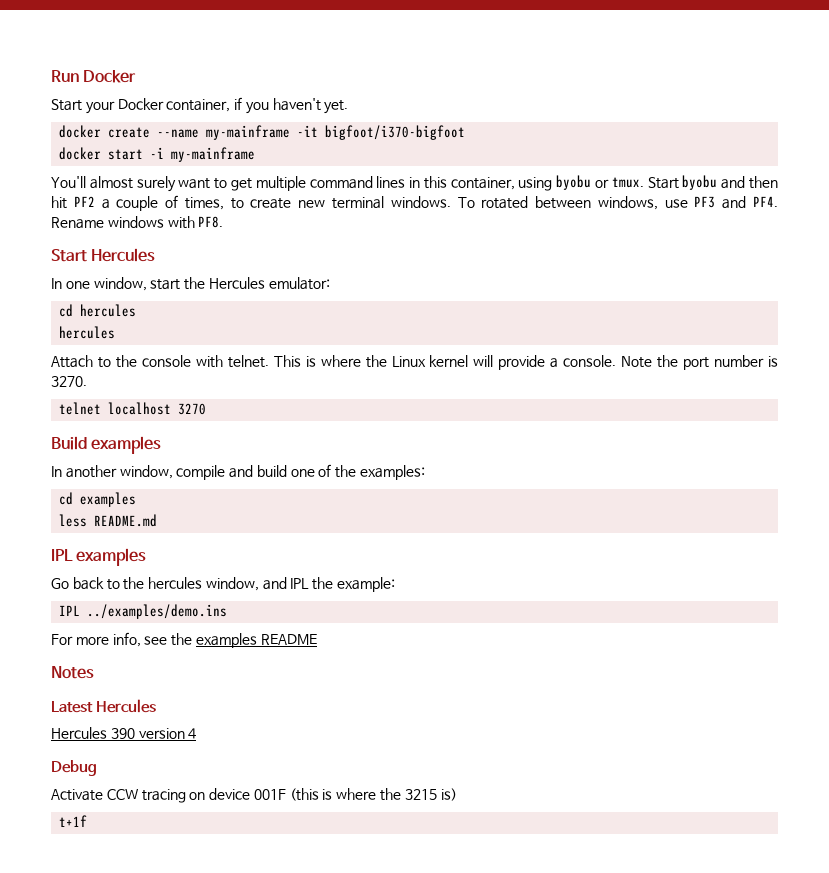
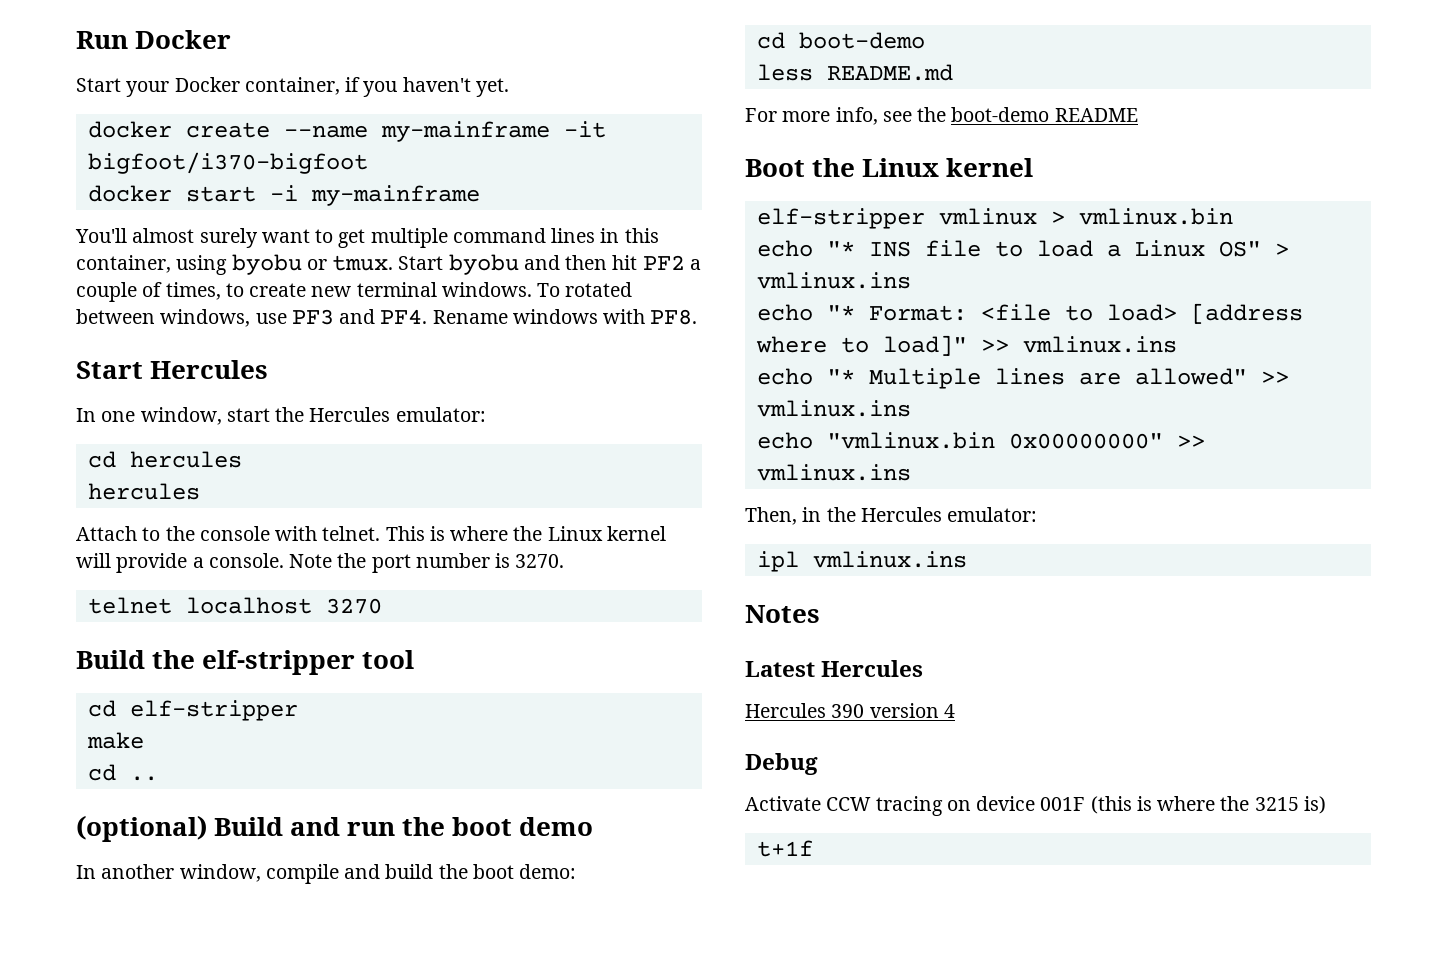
[91,436,162,454] examples -> [152,650,415,675] [87,700,298,721] [86,732,144,749] [87,764,158,781] [76,815,594,842] the elf-stripper tool // cd elf-stripper // make // cd .. // (optional) Build and run the boot demo
[290,464,426,480] [59,492,137,507] one of the examples: // cd examples -> [438,864,577,879] [756,32,925,49] the boot demo: // cd boot-demo
[51,548,147,566] [51,577,396,592] [59,604,228,619] // IPL examples // Go back to the hercules window, and IPL the example: // IPL ../examples/demo.ins -> (953, 72) none
[195,633,257,648] examples -> [951,107,1050,122] boot-demo
(317, 639) none -> [745,158,1034,177] [756,208,1233,229] [756,240,1289,257] [756,272,911,289] [756,303,1303,324] [755,335,1177,356] [756,368,1289,389] [756,400,911,417] [756,432,1205,449] [756,464,911,481] [745,507,1038,525] [756,551,967,572] // Boot the Linux kernel // elf-stripper vmlinux > vmlinux.bin // echo "* INS file to load a Linux OS" > vmlinux.ins // echo "* Format: <file to load> [address where to load]" >> vmlinux.ins // echo "* Multiple lines are allowed" >> vmlinux.ins // echo "vmlinux.bin 0x00000000" >> vmlinux.ins // Then, in the Hercules emulator: // ipl vmlinux.ins

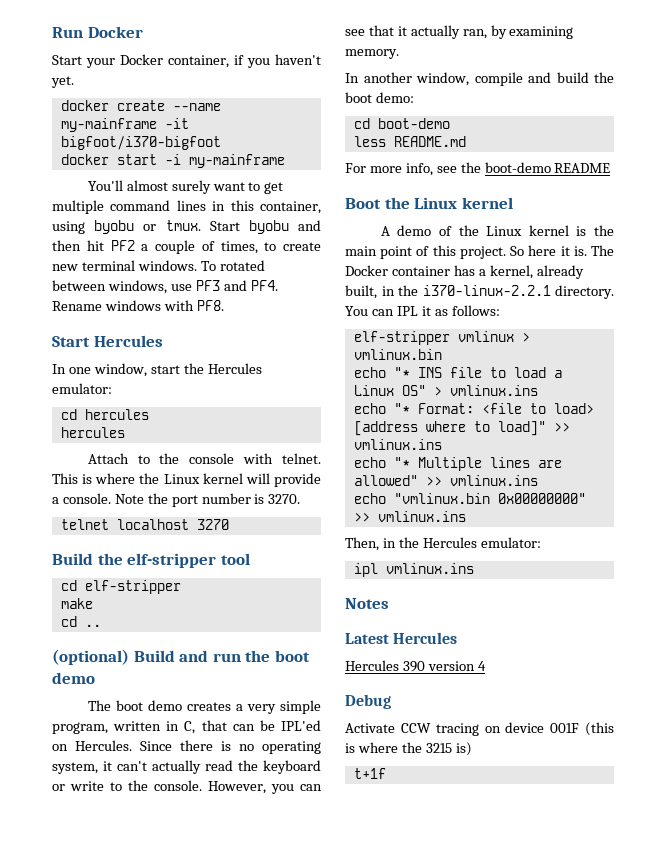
(594, 826) none -> [87,700,321,714] [52,720,321,734] [52,740,321,754] [52,760,321,774] [52,780,322,794] [345,25,574,39] [345,49,399,59] // The boot demo creates a very simple program, written in C, that can be IPL'ed on Hercules. Since there is no operating system, it can't actually read the keyboard or write to the console. However, you can see that it actually ran, by examining memory.
(1034, 167) none -> [380,225,614,236] [345,245,614,259] [345,265,584,279] [345,285,614,299] [345,305,500,316] // A demo of the Linux kernel is the main point of this project. So here it is. The Docker container has a kernel, already built, in the i370-linux-2.2.1 directory. You can IPL it as follows:

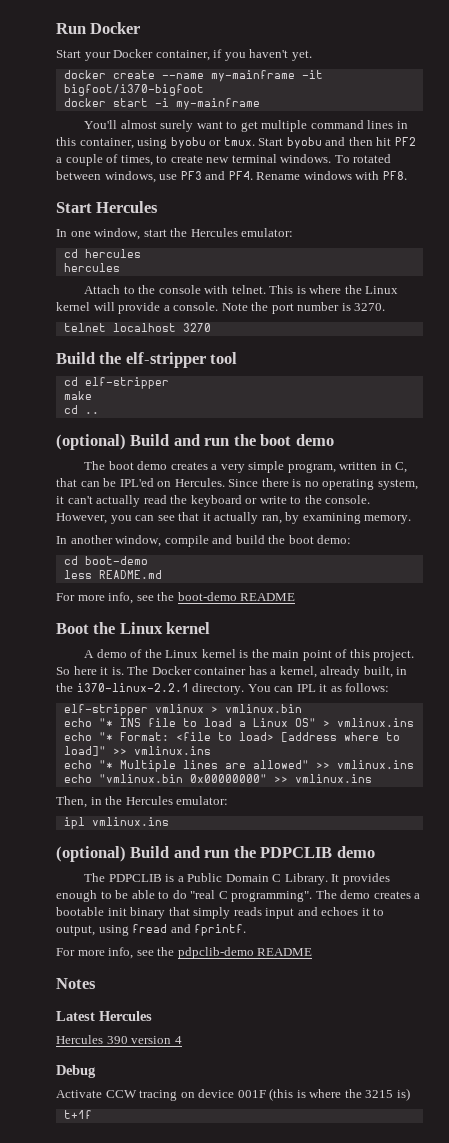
(474, 568) none -> [56,846,375,862] [84,873,390,885] [56,890,421,902] [56,907,385,919] [56,924,247,936] [56,947,313,959] // (optional) Build and run the PDPCLIB demo // The PDPCLIB is a Public Domain C Library. It provides enough to be able to do "real C programming". The demo creates a bootable init binary that simply reads input and echoes it to output, using fread and fprintf. // For more info, see the pdpclib-demo README

